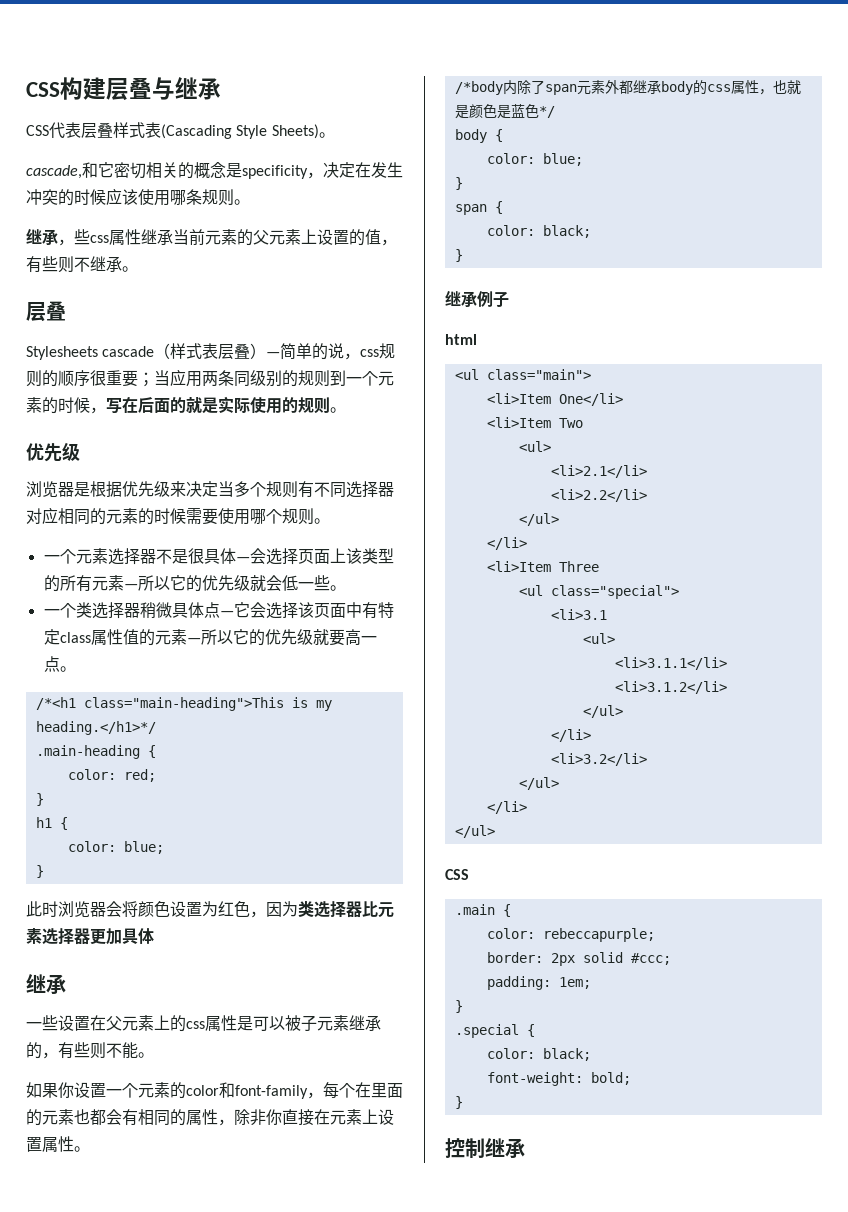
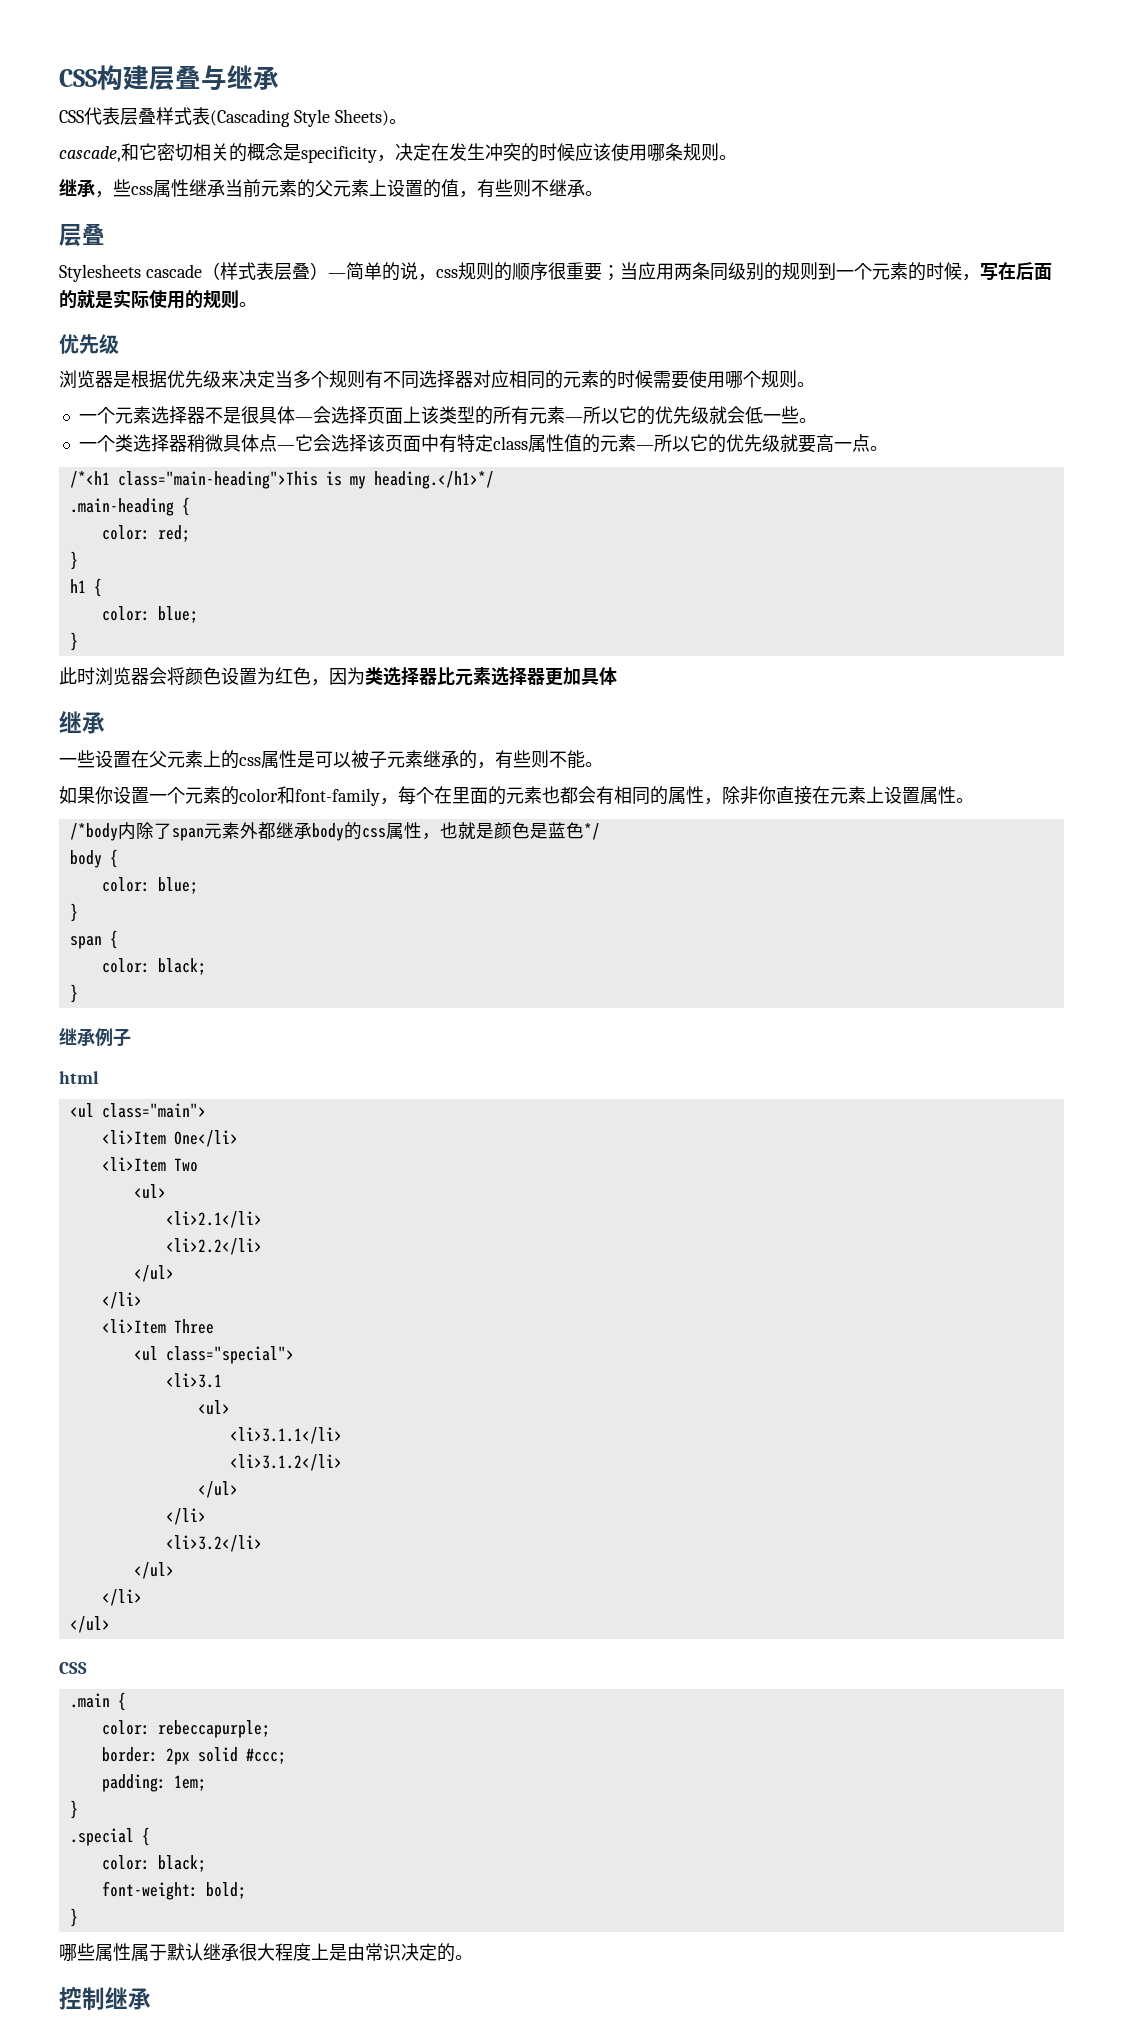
(463, 1102) none -> [59,1943,473,1962] // 哪些属性属于默认继承很大程度上是由常识决定的。

